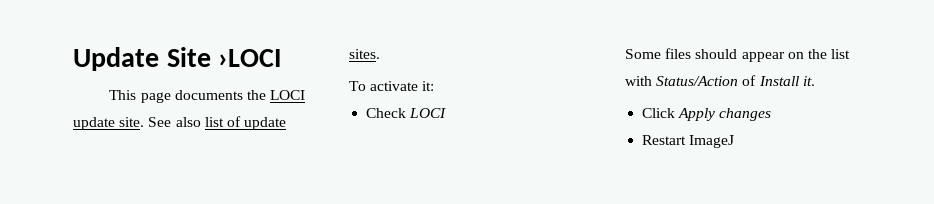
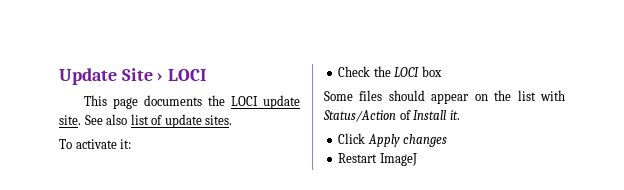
[218,49,282,67] ›LOCI -> [157,69,207,81] › LOCI
[409,108,447,118] LOCI -> [373,66,442,77] the LOCI box

